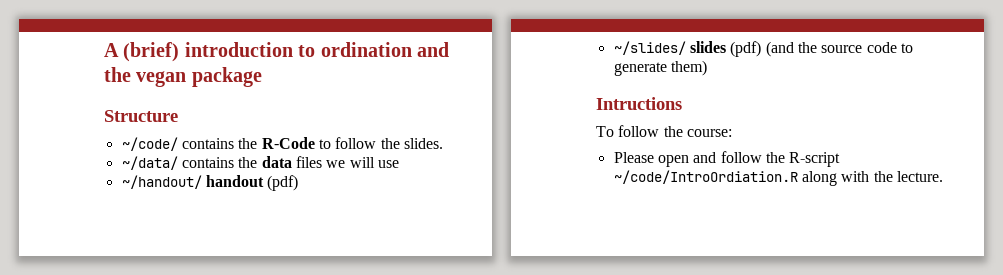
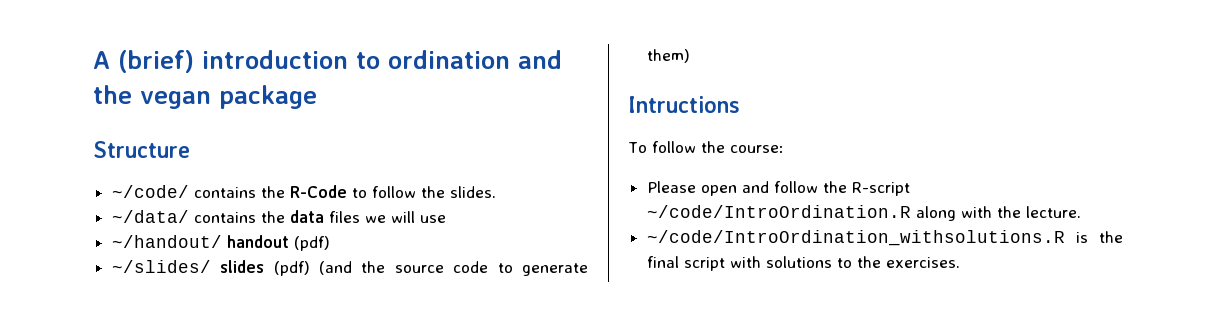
[613,170,798,184] ~/code/IntroOrdiation.R -> [646,205,911,218] ~/code/IntroOrdination.R
(943, 176) none -> [646,230,1123,246] [646,256,960,271] // ~/code/IntroOrdination_withsolutions.R is the final script with solutions to the exercises.

